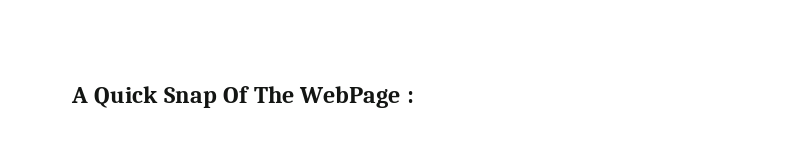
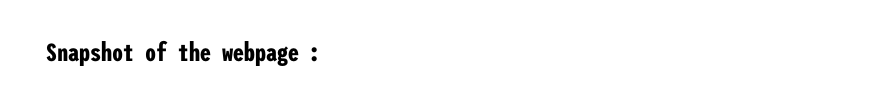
[71,86,401,108] A Quick Snap Of The WebPage -> [46,40,299,66] Snapshot of the webpage

